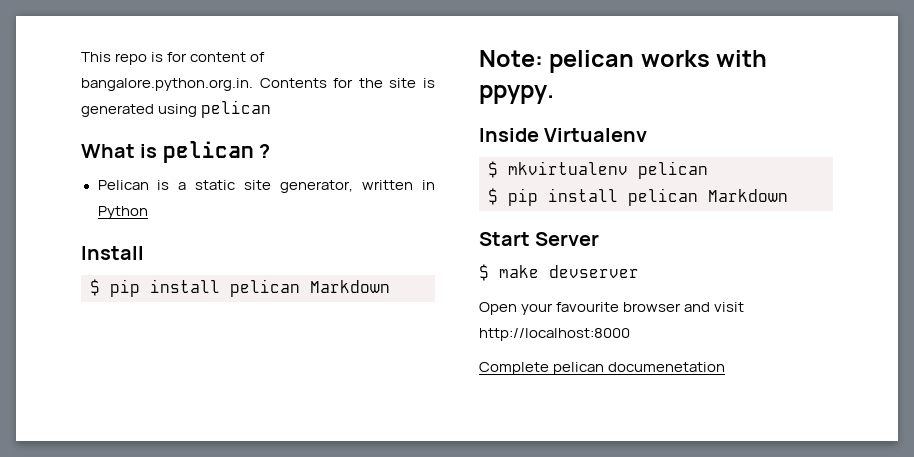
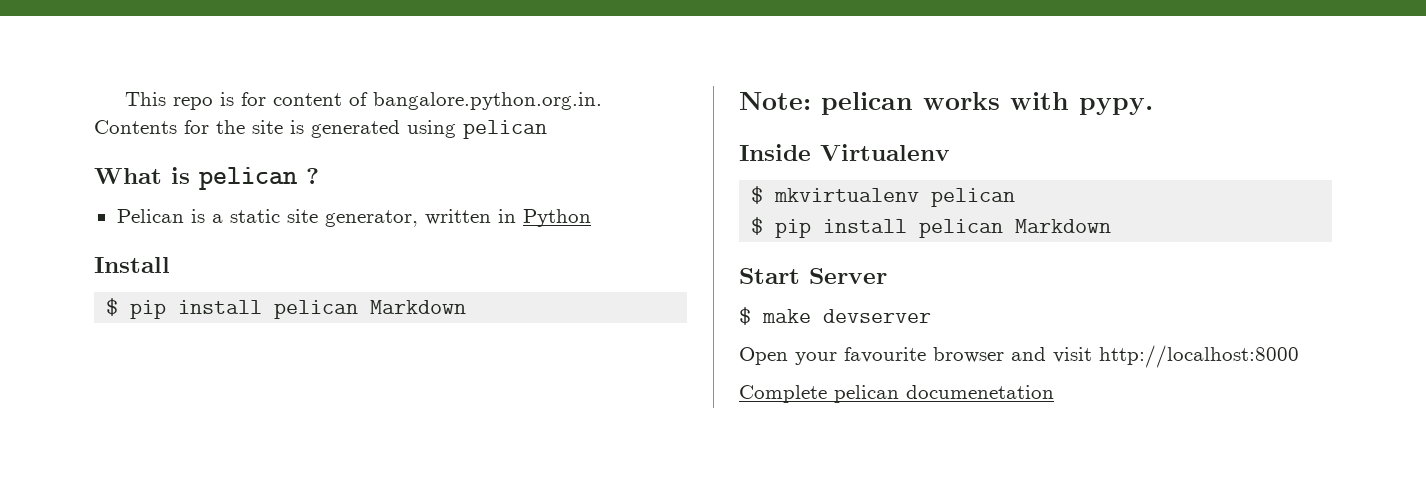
[479,85,554,104] ppypy. -> [1079,98,1153,115] pypy.

